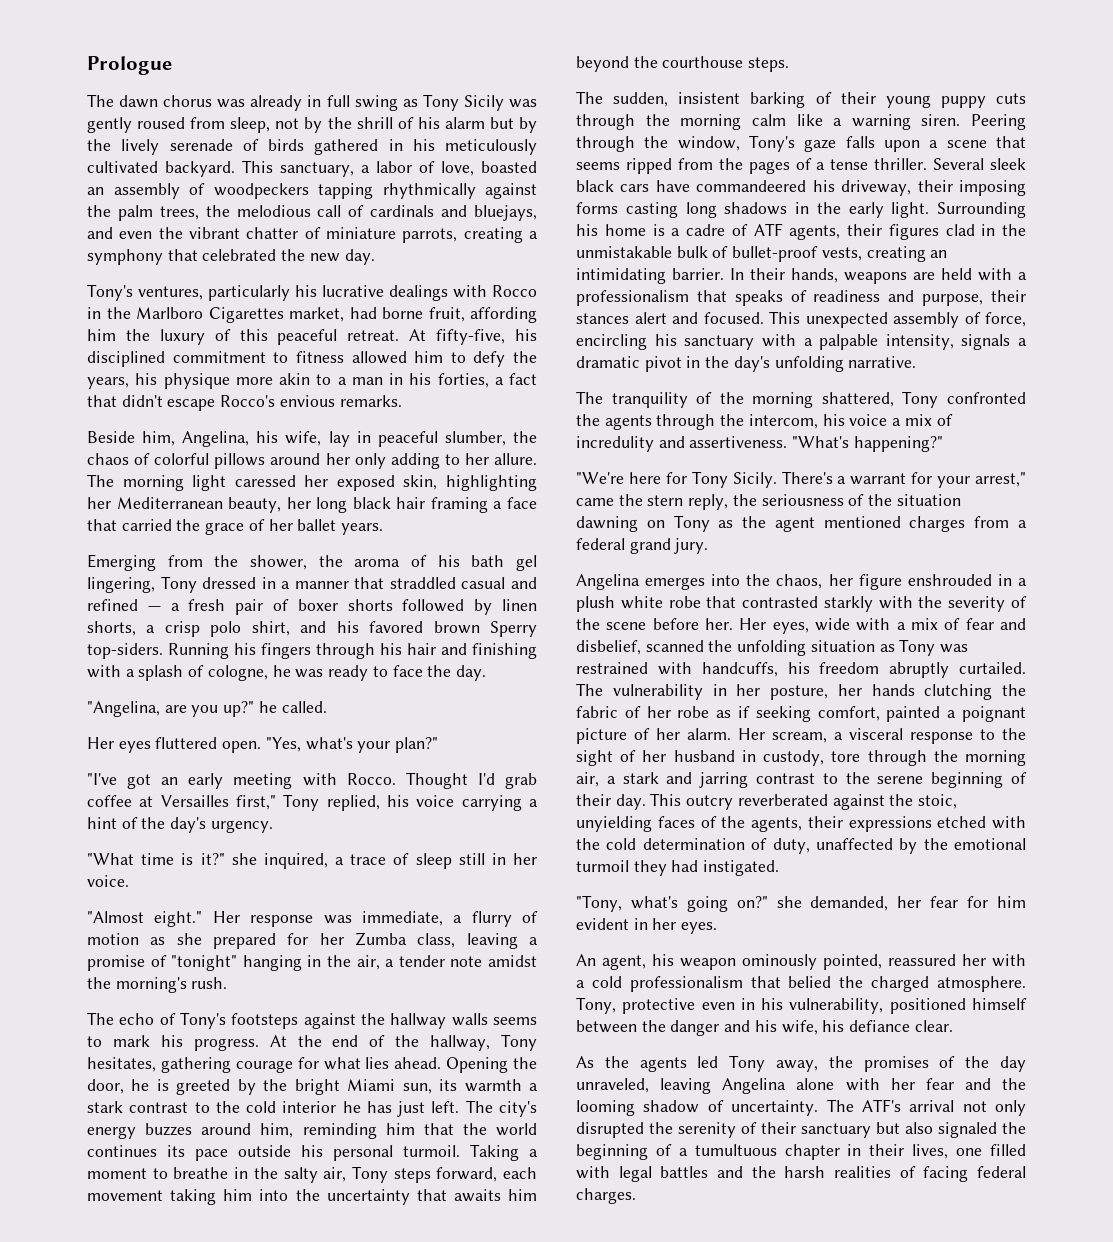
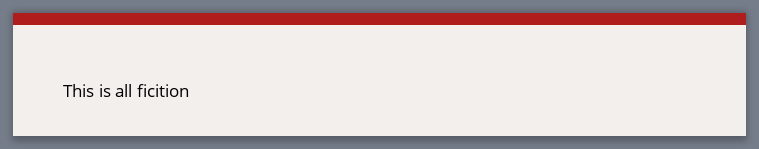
[87,56,172,75] [87,94,537,111] [87,117,537,133] [87,139,537,155] [87,160,537,177] [87,183,537,199] [87,205,537,221] [87,227,538,243] [87,249,375,265] [87,284,537,301] [87,307,537,323] [87,329,538,345] [87,351,537,367] [87,373,537,389] [87,395,402,411] [87,431,537,447] [87,453,538,469] [87,474,537,491] [87,497,537,513] [87,519,384,535] [87,554,537,571] [87,576,537,593] [87,599,537,615] [87,621,537,637] [87,643,537,659] [87,665,486,681] [87,701,327,717] [87,737,439,753] [87,772,537,789] [87,794,538,811] [87,817,273,833] [87,853,537,869] [87,875,129,887] [87,911,538,927] [87,932,538,949] [87,955,538,971] [87,977,228,993] [87,1012,537,1029] [87,1034,537,1051] [87,1057,537,1073] [87,1079,538,1095] [87,1100,537,1117] [87,1123,537,1139] [87,1144,538,1161] [87,1166,537,1183] [87,1189,537,1205] [576,56,790,72] [576,91,1026,108] [576,114,1026,130] [576,135,1026,152] [576,158,1026,174] [576,180,1026,196] [576,202,1026,218] [576,223,1026,240] [576,246,948,262] [576,268,1027,284] [576,290,1026,306] [576,311,1026,328] [576,334,1027,350] [576,356,917,372] [576,391,1026,408] [576,414,953,430] [576,436,943,452] [576,471,1026,488] [576,494,961,510] [576,515,1027,532] [576,538,709,554] [576,574,1027,590] [576,596,1027,612] [576,618,1026,634] [576,639,969,656] [576,662,1026,678] [576,683,1026,700] [576,706,1026,722] [576,728,1026,744] [576,750,1026,766] [576,772,1027,788] [576,793,958,810] [576,816,1026,832] [576,838,1026,854] [576,860,780,876] [576,895,1026,912] [576,918,718,934] [576,954,1026,970] [576,976,1026,992] [576,997,1027,1014] [576,1020,953,1036] [576,1055,1026,1072] [576,1078,1026,1094] [576,1099,1026,1116] [576,1122,1026,1138] [576,1144,1026,1160] [576,1166,1026,1182] [576,1188,636,1204] Prologue // The dawn chorus was already in full swing as Tony Sicily was gently roused from sleep, not by the shrill of his alarm but by the lively serenade of birds gathered in his meticulously cultivated backyard. This sanctuary, a labor of love, boasted an assembly of woodpeckers tapping rhythmically against the palm trees, the melodious call of cardinals and bluejays, and even the vibrant chatter of miniature parrots, creating a symphony that celebrated the new day. // Tony's ventures, particularly his lucrative dealings with Rocco in the Marlboro Cigarettes market, had borne fruit, affording him the luxury of this peaceful retreat. At fifty-five, his disciplined commitment to fitness allowed him to defy the years, his physique more akin to a man in his forties, a fact that didn't escape Rocco's envious remarks. // Beside him, Angelina, his wife, lay in peaceful slumber, the chaos of colorful pillows around her only adding to her allure. The morning light caressed her exposed skin, highlighting her Mediterranean beauty, her long black hair framing a face that carried the grace of her ballet years. // Emerging from the shower, the aroma of his bath gel lingering, Tony dressed in a manner that straddled casual and refined — a fresh pair of boxer shorts followed by linen shorts, a crisp polo shirt, and his favored brown Sperry top-siders. Running his fingers through his hair and finishing with a splash of cologne, he was ready to face the day. // "Angelina, are you up?" he called. // Her eyes fluttered open. "Yes, what's your plan?" // "I've got an early meeting with Rocco. Thought I'd grab coffee at Versailles first," Tony replied, his voice carrying a hint of the day's urgency. // "What time is it?" she inquired, a trace of sleep still in her voice. // "Almost eight." Her response was immediate, a flurry of motion as she prepared for her Zumba class, leaving a promise of "tonight" hanging in the air, a tender note amidst the morning's rush. // The echo of Tony's footsteps against the hallway walls seems to mark his progress. At the end of the hallway, Tony hesitates, gathering courage for what lies ahead. Opening the door, he is greeted by the bright Miami sun, its warmth a stark contrast to the cold interior he has just left. The city's energy buzzes around him, reminding him that the world continues its pace outside his personal turmoil. Taking a moment to breathe in the salty air, Tony steps forward, each movement taking him into the uncertainty that awaits him beyond the courthouse steps. // The sudden, insistent barking of their young puppy cuts through the morning calm like a warning siren. Peering through the window, Tony's gaze falls upon a scene that seems ripped from the pages of a tense thriller. Several sleek black cars have commandeered his driveway, their imposing forms casting long shadows in the early light. Surrounding his home is a cadre of ATF agents, their figures clad in the unmistakable bulk of bullet-proof vests, creating an intimidating barrier. In their hands, weapons are held with a professionalism that speaks of readiness and purpose, their stances alert and focused. This unexpected assembly of force, encircling his sanctuary with a palpable intensity, signals a dramatic pivot in the day's unfolding narrative. // The tranquility of the morning shattered, Tony confronted the agents through the intercom, his voice a mix of incredulity and assertiveness. "What's happening?" // "We're here for Tony Sicily. There's a warrant for your arrest," came the stern reply, the seriousness of the situation dawning on Tony as the agent mentioned charges from a federal grand jury. // Angelina emerges into the chaos, her figure enshrouded in a plush white robe that contrasted starkly with the severity of the scene before her. Her eyes, wide with a mix of fear and disbelief, scanned the unfolding situation as Tony was restrained with handcuffs, his freedom abruptly curtailed. The vulnerability in her posture, her hands clutching the fabric of her robe as if seeking comfort, painted a poignant picture of her alarm. Her scream, a visceral response to the sight of her husband in custody, tore through the morning air, a stark and jarring contrast to the serene beginning of their day. This outcry reverberated against the stoic, unyielding faces of the agents, their expressions etched with the cold determination of duty, unaffected by the emotional turmoil they had instigated. // "Tony, what's going on?" she demanded, her fear for him evident in her eyes. // An agent, his weapon ominously pointed, reassured her with a cold professionalism that belied the charged atmosphere. Tony, protective even in his vulnerability, positioned himself between the danger and his wife, his defiance clear. // As the agents led Tony away, the promises of the day unraveled, leaving Angelina alone with her fear and the looming shadow of uncertainty. The ATF's arrival not only disrupted the serenity of their sanctuary but also signaled the beginning of a tumultuous chapter in their lives, one filled with legal battles and the harsh realities of facing federal charges. -> [63,84,189,97] This is all ficition

